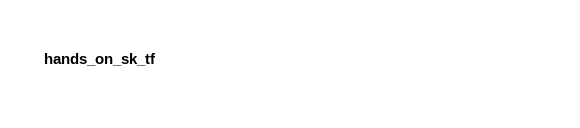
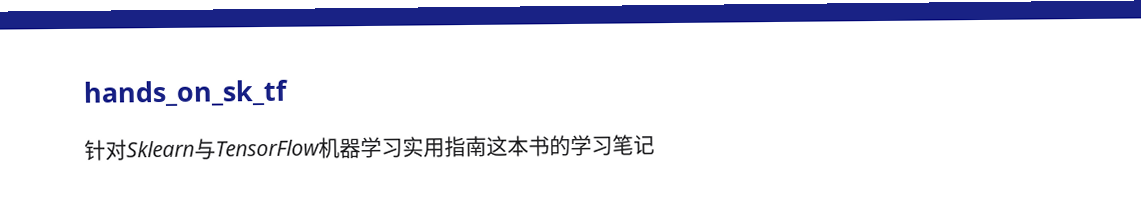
(156, 59) none -> [84,134,655,161] // 针对Sklearn与TensorFlow机器学习实用指南这本书的学习笔记

